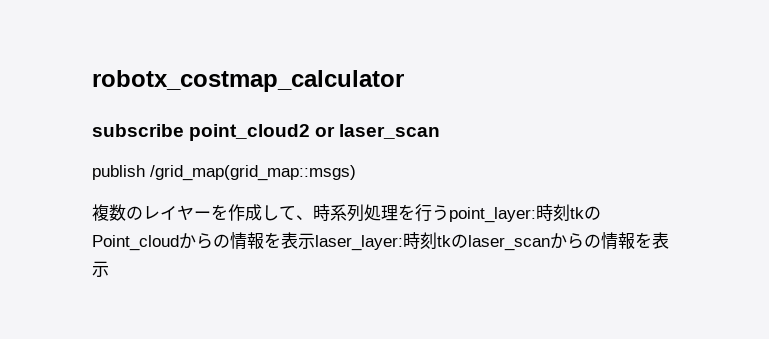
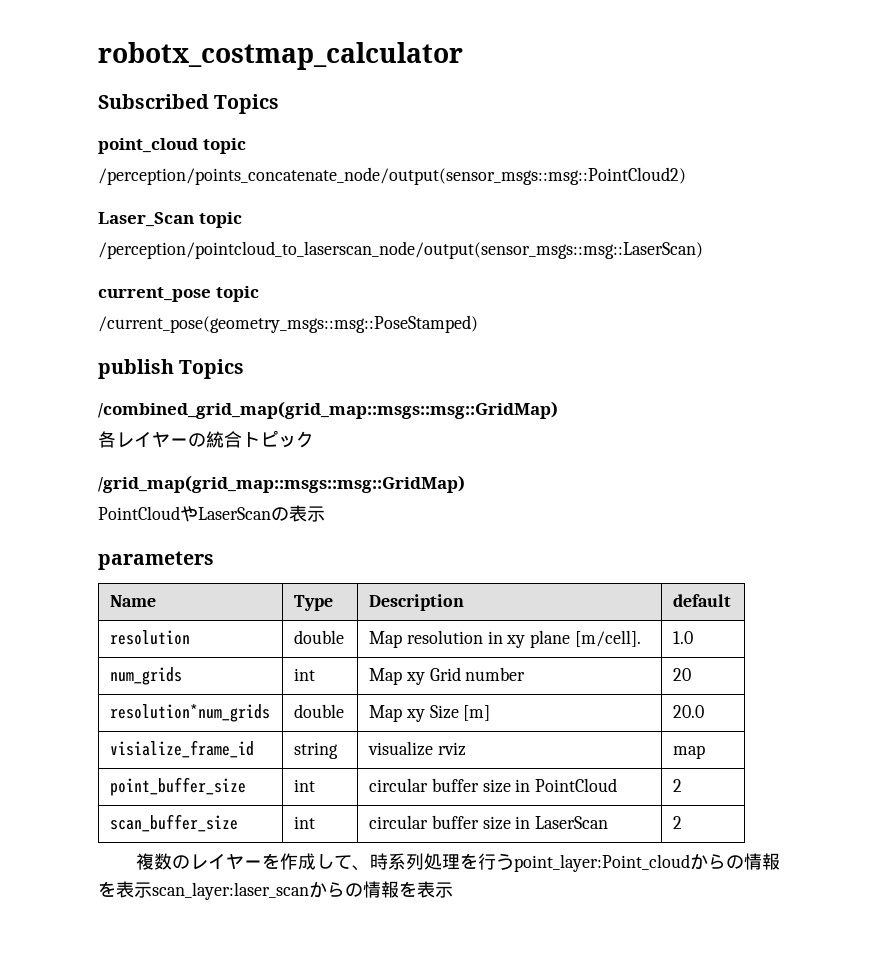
[92,124,441,141] [92,165,356,181] subscribe point_cloud2 or laser_scan // publish /grid_map(grid_map::msgs) -> [98,94,280,114] [98,138,246,154] [98,167,686,185] [98,212,242,228] [98,241,703,259] [98,286,259,302] [98,315,478,333] [98,359,245,379] [98,401,558,419] [98,430,314,448] [98,475,465,493] [98,505,325,522] [98,551,214,570] [109,595,156,607] [293,595,333,611] [368,594,464,611] [672,594,731,607] [109,630,190,645] [293,630,344,644] [368,630,642,648] [672,631,693,644] [109,667,182,685] [293,668,315,681] [368,667,526,685] [672,668,691,681] [109,704,270,722] [293,704,344,718] [368,705,491,722] [672,705,704,718] [109,740,254,758] [293,742,338,759] [367,741,466,756] [672,745,705,759] [109,777,246,796] [293,779,315,792] [368,778,618,793] [672,779,682,792] [109,814,238,832] [293,816,315,829] [368,815,609,830] [672,816,682,829] Subscribed Topics // point_cloud topic // /perception/points_concatenate_node/output(sensor_msgs::msg::PointCloud2) // Laser_Scan topic // /perception/pointcloud_to_laserscan_node/output(sensor_msgs::msg::LaserScan) // current_pose topic // /current_pose(geometry_msgs::msg::PoseStamped) // publish Topics // /combined_grid_map(grid_map::msgs::msg::GridMap) // 各レイヤーの統合トピック // /grid_map(grid_map::msgs::msg::GridMap) // PointCloudやLaserScanの表示 // parameters // Name | Type | Description | default // resolution | double | Map resolution in xy plane [m/cell]. | 1.0 // num_grids | int | Map xy Grid number | 20 // resolution*num_grids | double | Map xy Size [m] | 20.0 // visialize_frame_id | string | visualize rviz | map // point_buffer_size | int | circular buffer size in PointCloud | 2 // scan_buffer_size | int | circular buffer size in LaserScan | 2
[449,204,601,223] [92,232,550,251] point_layer:時刻tkのPoint_cloudからの情報を表示laser_layer:時刻tkのlaser_scan -> [514,853,781,872] [98,881,309,900] point_layer:Point_cloudからの情報を表示scan_layer:laser_scan

